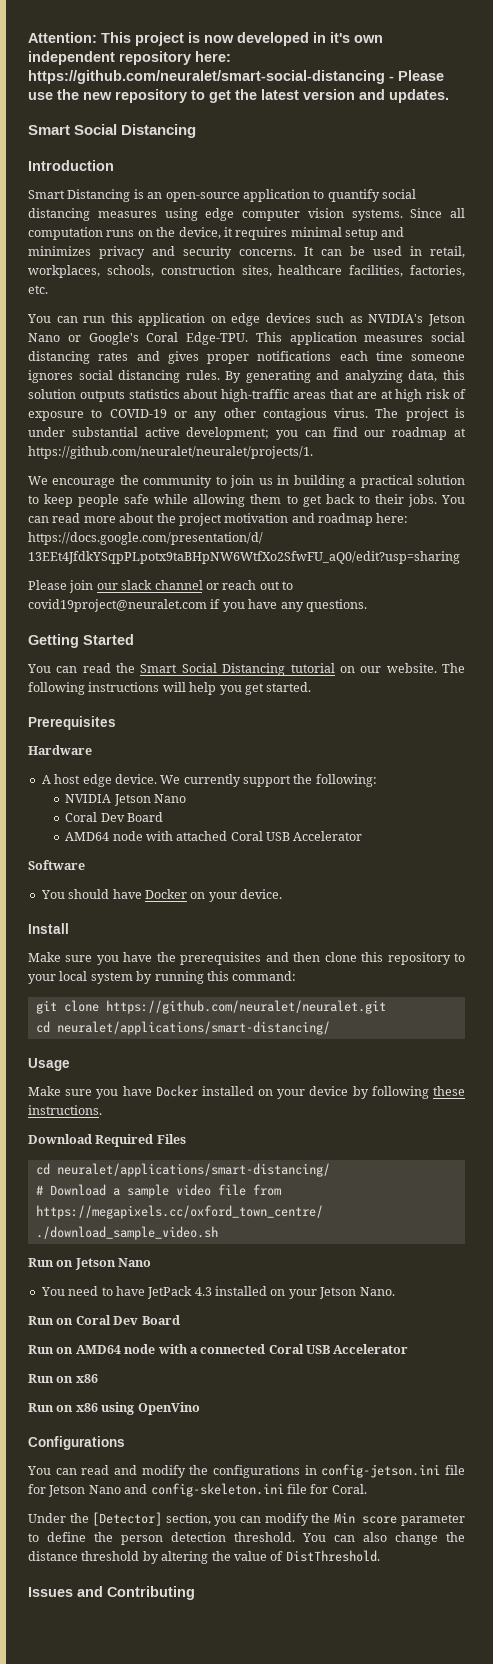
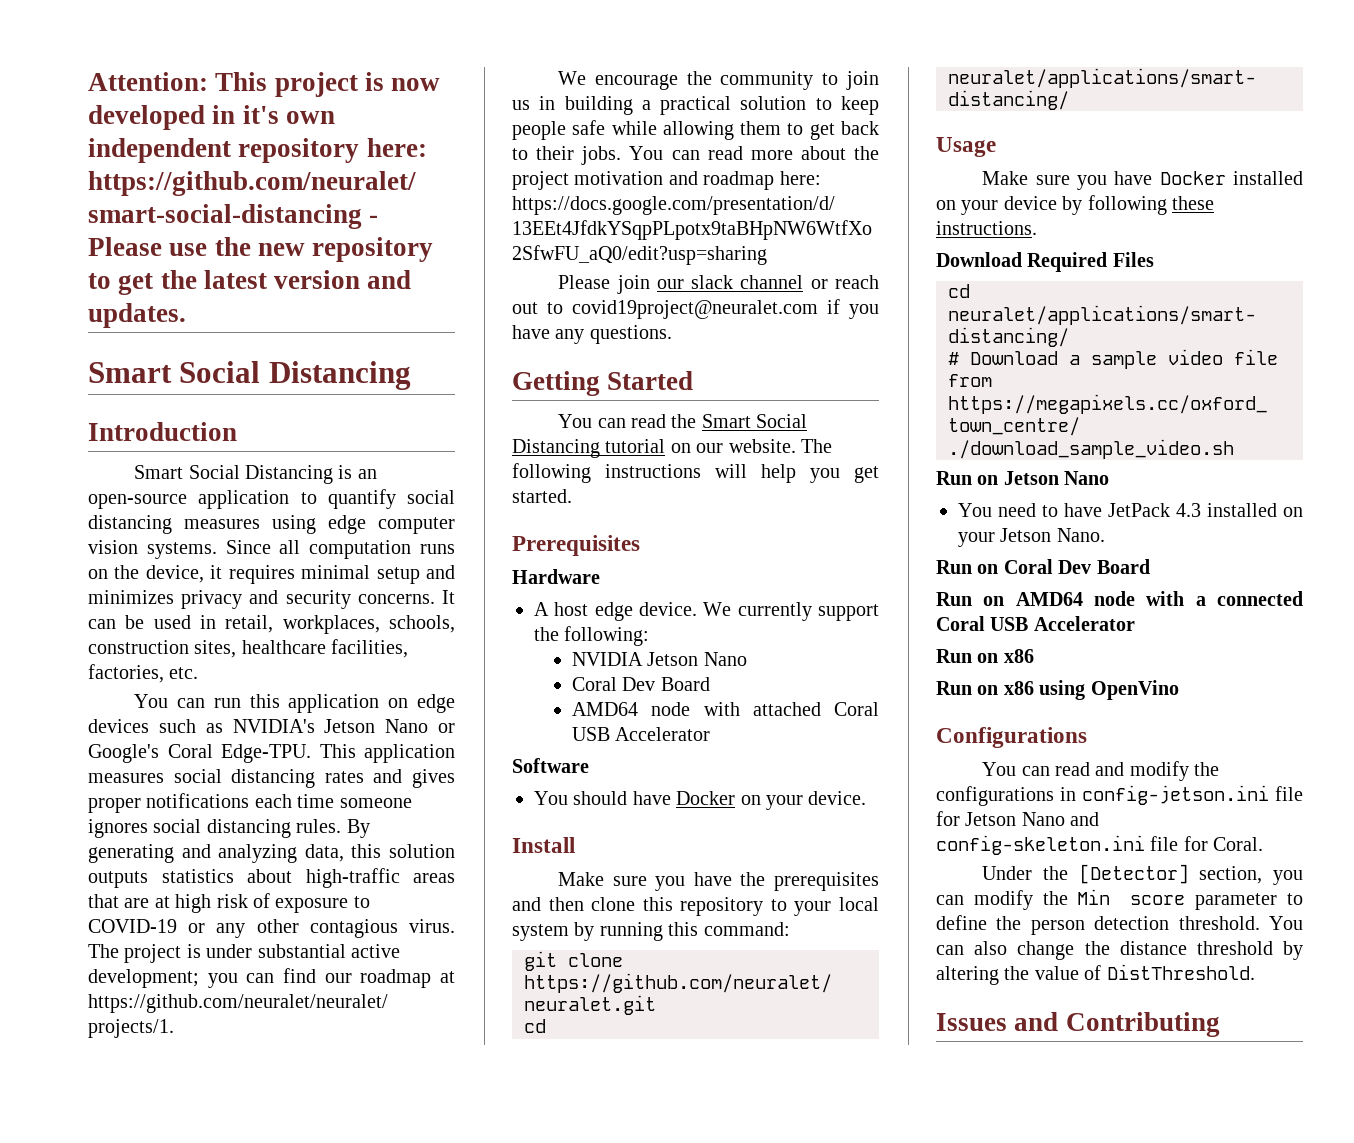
(65, 194) none -> [188,465,240,479] Social

